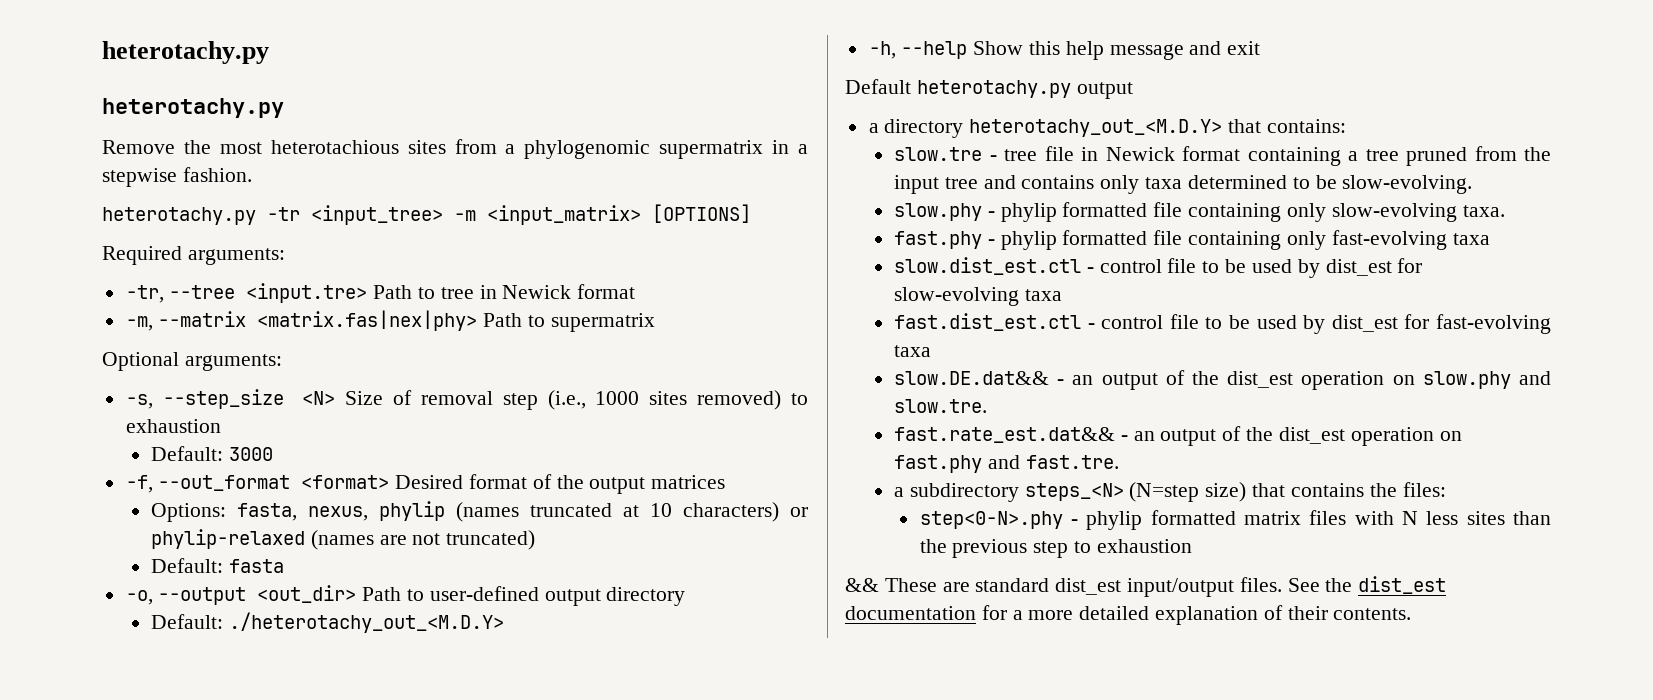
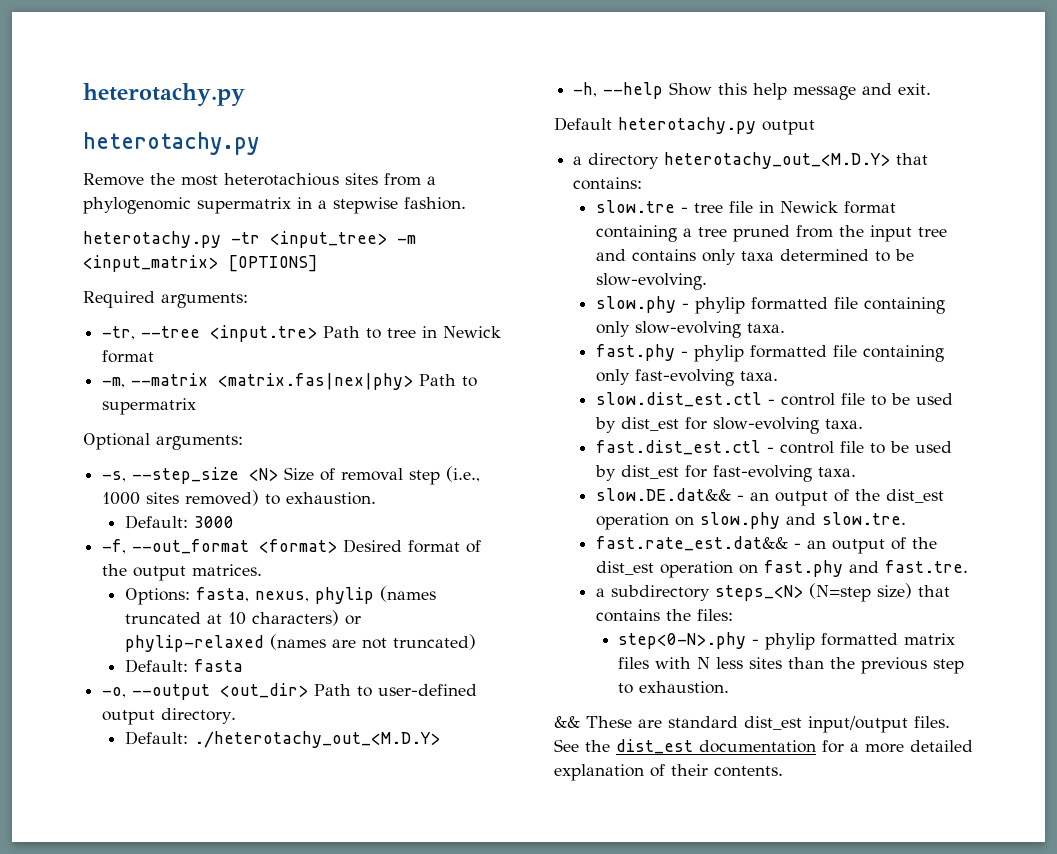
[125,419,221,433] exhaustion -> [286,492,377,505] exhaustion.
[651,475,726,489] matrices -> [192,564,263,576] matrices.
[606,587,686,606] directory -> [161,708,237,724] directory.
[1227,41,1261,55] exit -> [898,83,932,95] exit.
[1452,233,1490,245] taxa -> [739,371,778,381] taxa.
[1024,289,1062,301] taxa -> [824,419,863,429] taxa.
[894,345,932,357] taxa -> [817,467,856,477] taxa.
[1096,539,1192,553] exhaustion -> [639,681,730,694] exhaustion.

